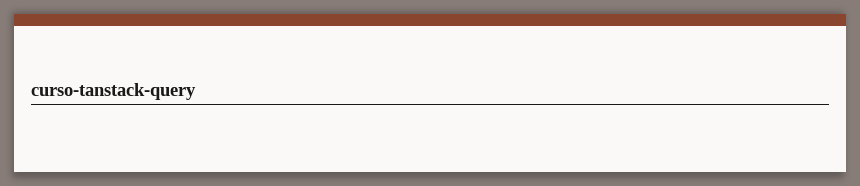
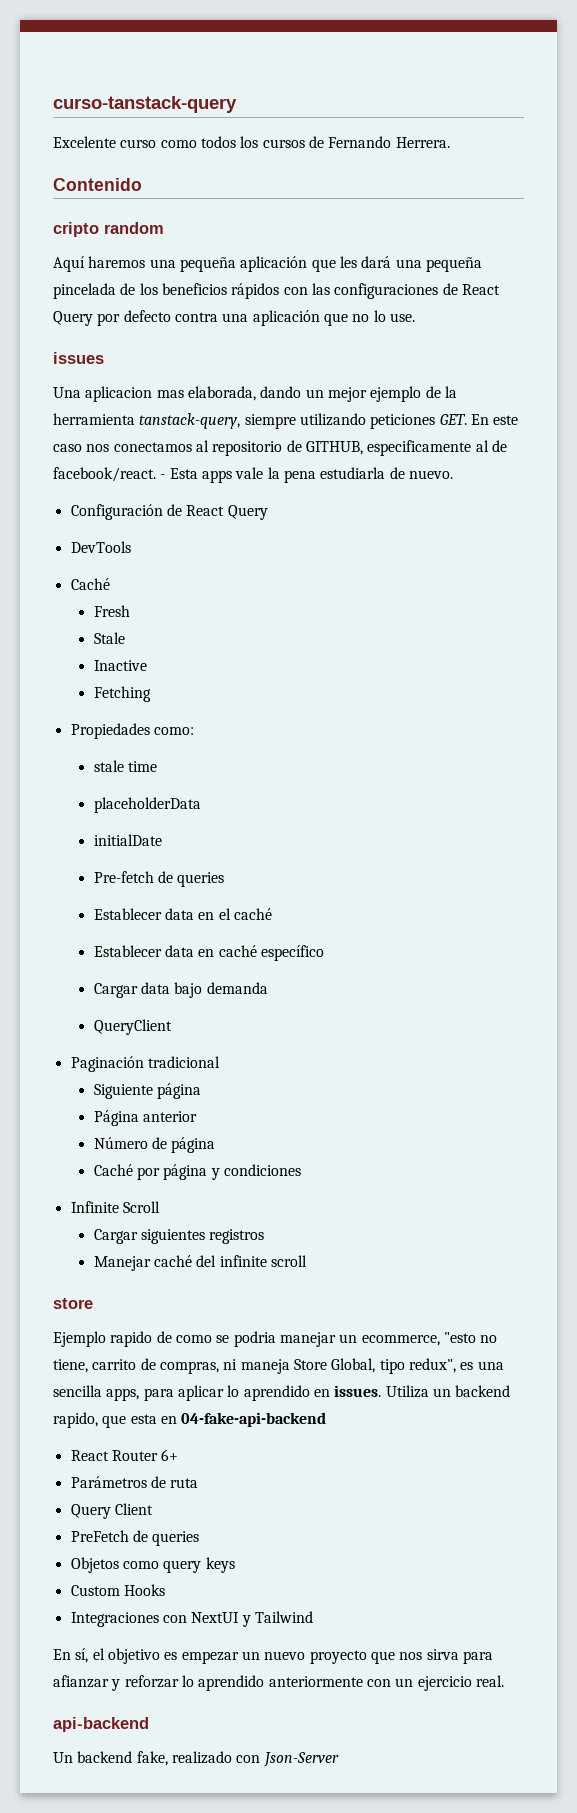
(196, 91) none -> [53,136,450,148] [53,178,142,191] [53,222,164,237] [53,256,482,272] [53,283,500,299] [53,310,415,326] [53,352,104,364] [53,386,457,402] [53,413,519,429] [53,440,507,456] [53,467,453,483] [70,504,268,520] [70,541,131,553] [70,578,110,590] [93,605,130,617] [93,632,125,644] [93,660,147,671] [93,686,151,702] [70,723,194,739] [93,760,158,772] [93,797,201,813] [93,834,162,846] [93,871,225,887] [93,908,273,920] [93,945,325,961] [93,982,268,998] [93,1019,172,1035] [70,1056,220,1072] [93,1083,202,1099] [93,1110,198,1126] [93,1137,216,1153] [93,1164,302,1180] [70,1201,160,1213] [93,1229,265,1244] [93,1255,308,1271] [53,1298,93,1309] [53,1331,498,1347] [53,1358,504,1374] [53,1385,511,1401] [53,1412,327,1428] [70,1449,179,1461] [70,1476,199,1488] [70,1503,153,1519] [70,1530,200,1546] [70,1557,235,1573] [70,1584,165,1596] [70,1611,313,1627] [53,1648,493,1664] [53,1675,504,1691] [53,1717,149,1732] [53,1751,339,1767] // Excelente curso como todos los cursos de Fernando Herrera. // Contenido // cripto random // Aquí haremos una pequeña aplicación que les dará una pequeña pincelada de los beneficios rápidos con las configuraciones de React Query por defecto contra una aplicación que no lo use. // issues // Una aplicacion mas elaborada, dando un mejor ejemplo de la herramienta tanstack-query, siempre utilizando peticiones GET. En este caso nos conectamos al repositorio de GITHUB, especificamente al de facebook/react. - Esta apps vale la pena estudiarla de nuevo. // Configuración de React Query // DevTools // Caché // Fresh // Stale // Inactive // Fetching // Propiedades como: // stale time // placeholderData // initialDate // Pre-fetch de queries // Establecer data en el caché // Establecer data en caché específico // Cargar data bajo demanda // QueryClient // Paginación tradicional // Siguiente página // Página anterior // Número de página // Caché por página y condiciones // Infinite Scroll // Cargar siguientes registros // Manejar caché del infinite scroll // store // Ejemplo rapido de como se podria manejar un ecommerce, "esto no tiene, carrito de compras, ni maneja Store Global, tipo redux", es una sencilla apps, para aplicar lo aprendido en issues. Utiliza un backend rapido, que esta en 04-fake-api-backend // React Router 6+ // Parámetros de ruta // Query Client // PreFetch de queries // Objetos como query keys // Custom Hooks // Integraciones con NextUI y Tailwind // En sí, el objetivo es empezar un nuevo proyecto que nos sirva para afianzar y reforzar lo aprendido anteriormente con un ejercicio real. // api-backend // Un backend fake, realizado con Json-Server

